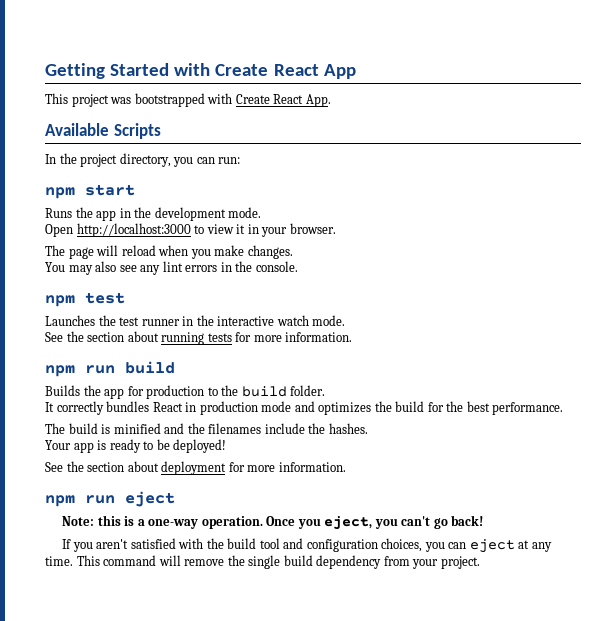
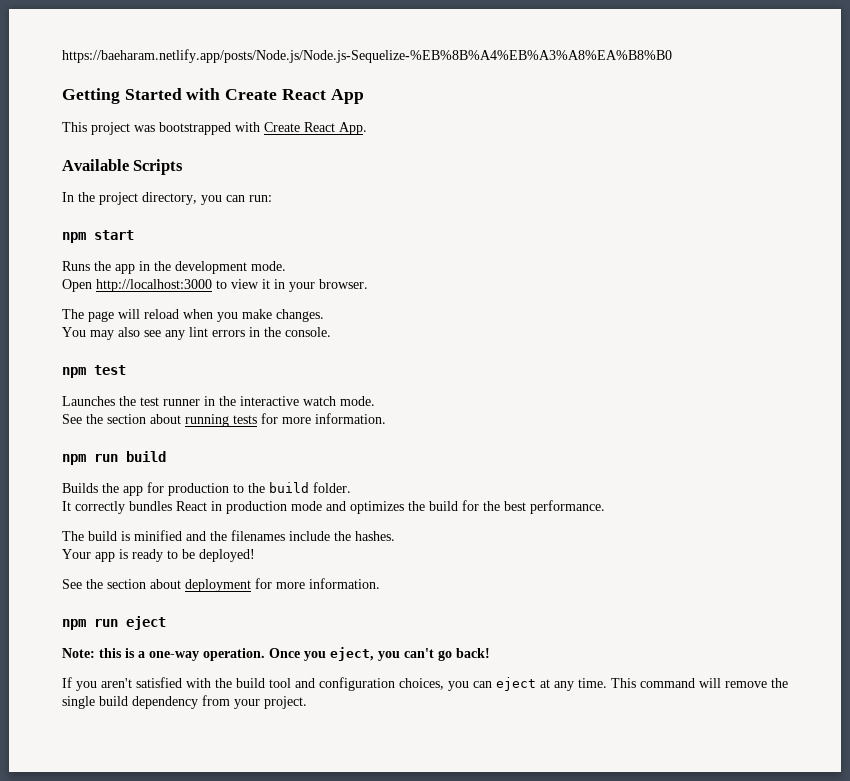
(45, 71) none -> [62,49,672,63] https://baeharam.netlify.app/posts/Node.js/Node.js-Sequelize-%EB%8B%A4%EB%A3%A8%EA%B8%B0 //

